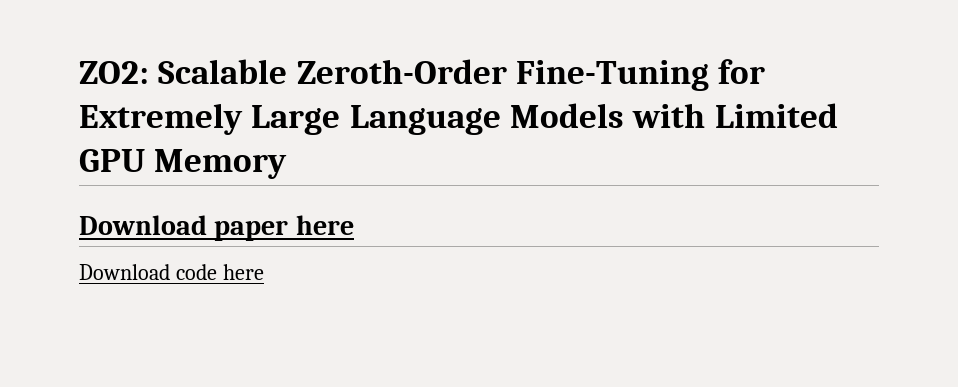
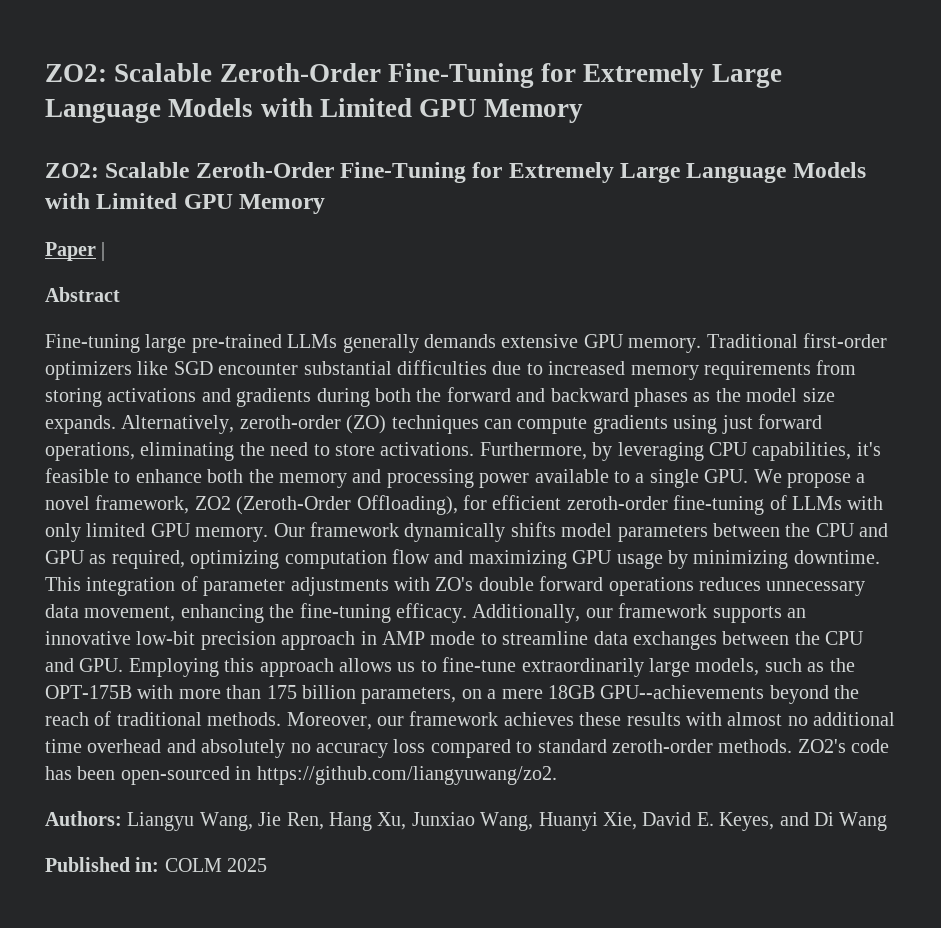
[79,215,354,241] [79,264,264,280] Download paper here // Download code here -> [45,162,866,183] [45,193,326,214] [45,242,106,261] [45,287,120,302] [45,333,887,353] [45,360,857,380] [45,387,835,407] [45,414,822,434] [45,442,881,461] [45,468,866,488] [45,495,884,515] [45,522,889,542] [45,549,880,569] [45,576,866,596] [45,603,806,623] [45,631,865,650] [45,657,855,677] [45,685,860,704] [45,711,896,730] [45,739,890,758] [45,766,557,785] [45,811,888,831] [45,857,268,872] ZO2: Scalable Zeroth-Order Fine-Tuning for Extremely Large Language Models with Limited GPU Memory // Paper | // Abstract // Fine-tuning large pre-trained LLMs generally demands extensive GPU memory. Traditional first-order optimizers like SGD encounter substantial difficulties due to increased memory requirements from storing activations and gradients during both the forward and backward phases as the model size expands. Alternatively, zeroth-order (ZO) techniques can compute gradients using just forward operations, eliminating the need to store activations. Furthermore, by leveraging CPU capabilities, it's feasible to enhance both the memory and processing power available to a single GPU. We propose a novel framework, ZO2 (Zeroth-Order Offloading), for efficient zeroth-order fine-tuning of LLMs with only limited GPU memory. Our framework dynamically shifts model parameters between the CPU and GPU as required, optimizing computation flow and maximizing GPU usage by minimizing downtime. This integration of parameter adjustments with ZO's double forward operations reduces unnecessary data movement, enhancing the fine-tuning efficacy. Additionally, our framework supports an innovative low-bit precision approach in AMP mode to streamline data exchanges between the CPU and GPU. Employing this approach allows us to fine-tune extraordinarily large models, such as the OPT-175B with more than 175 billion parameters, on a mere 18GB GPU--achievements beyond the reach of traditional methods. Moreover, our framework achieves these results with almost no additional time overhead and absolutely no accuracy loss compared to standard zeroth-order methods. ZO2's code has been open-sourced in https://github.com/liangyuwang/zo2. // Authors: Liangyu Wang, Jie Ren, Hang Xu, Junxiao Wang, Huanyi Xie, David E. Keyes, and Di Wang // Published in: COLM 2025

